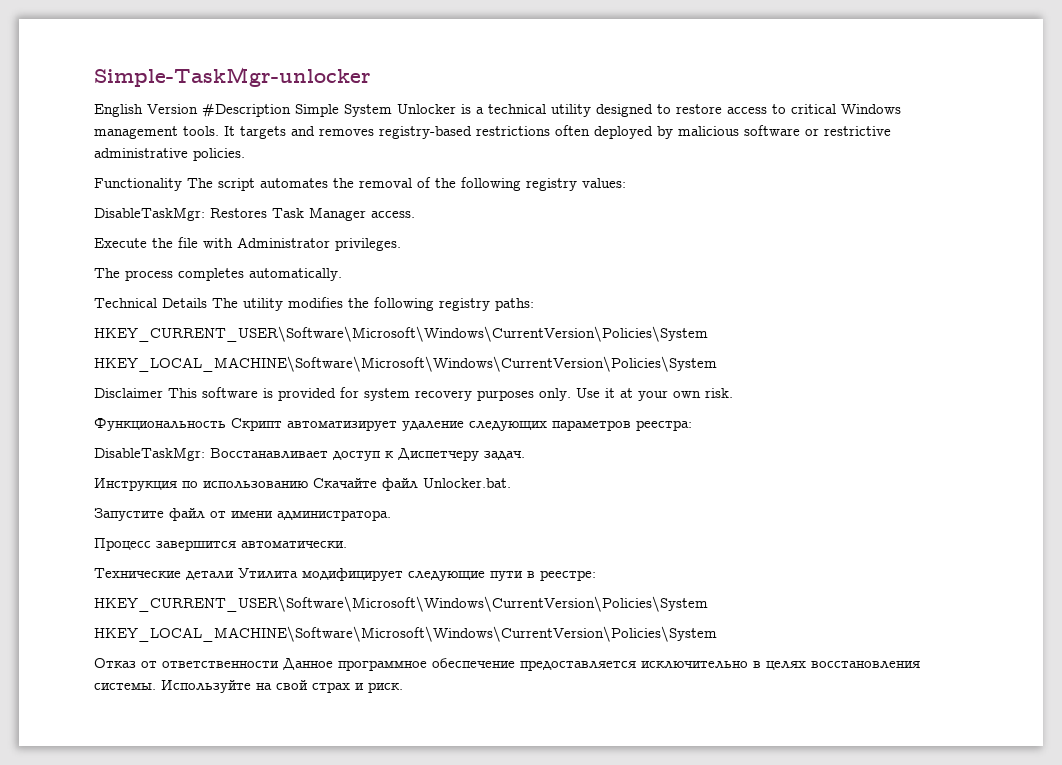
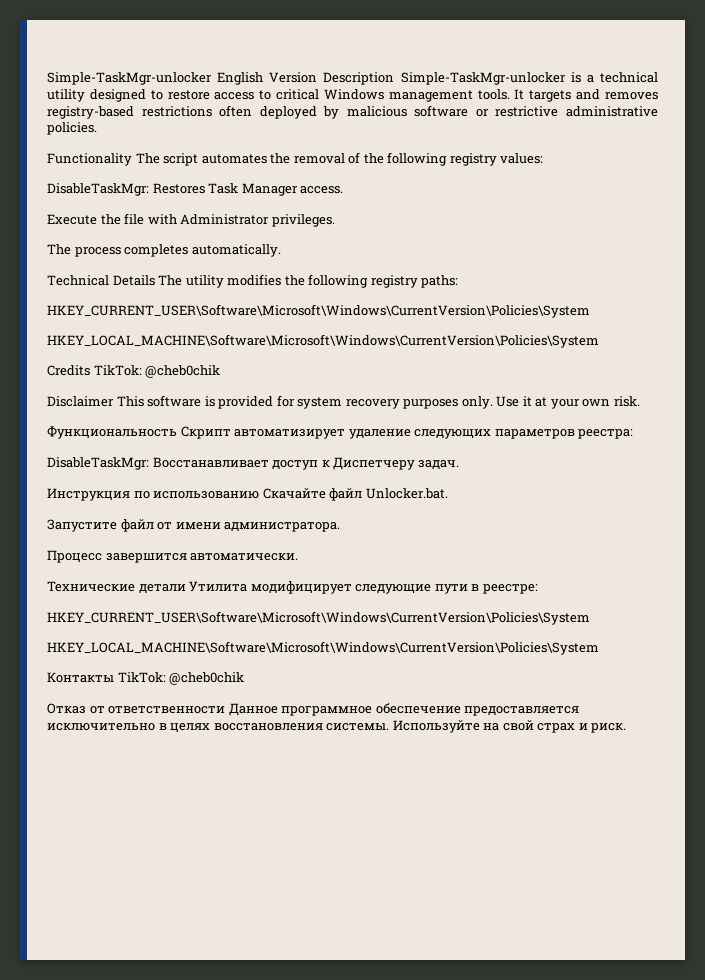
[94,67,371,87] Simple-TaskMgr-unlocker // -> [47,72,212,85] Simple-TaskMgr-unlocker
[202,103,456,117] #Description Simple System Unlocker -> [323,72,566,85] Description Simple-TaskMgr-unlocker
(717, 364) none -> [47,365,221,378] // Credits TikTok: @cheb0chik
(717, 634) none -> [47,672,245,685] // Контакты TikTok: @cheb0chik

